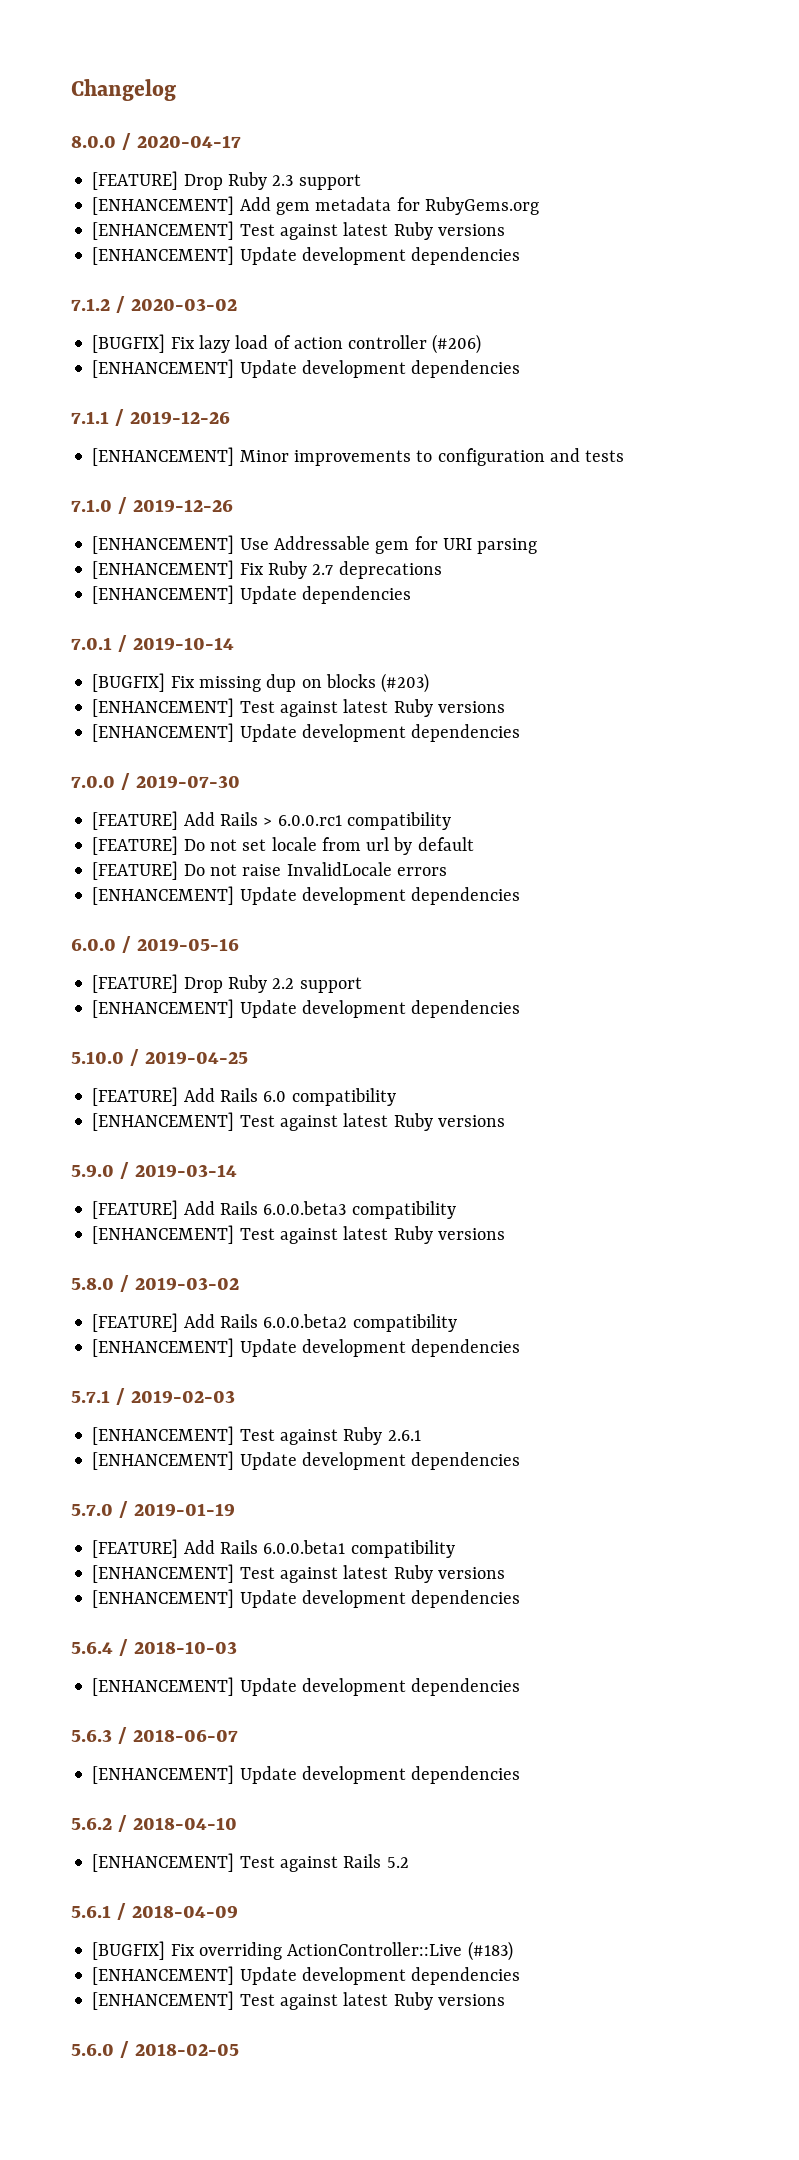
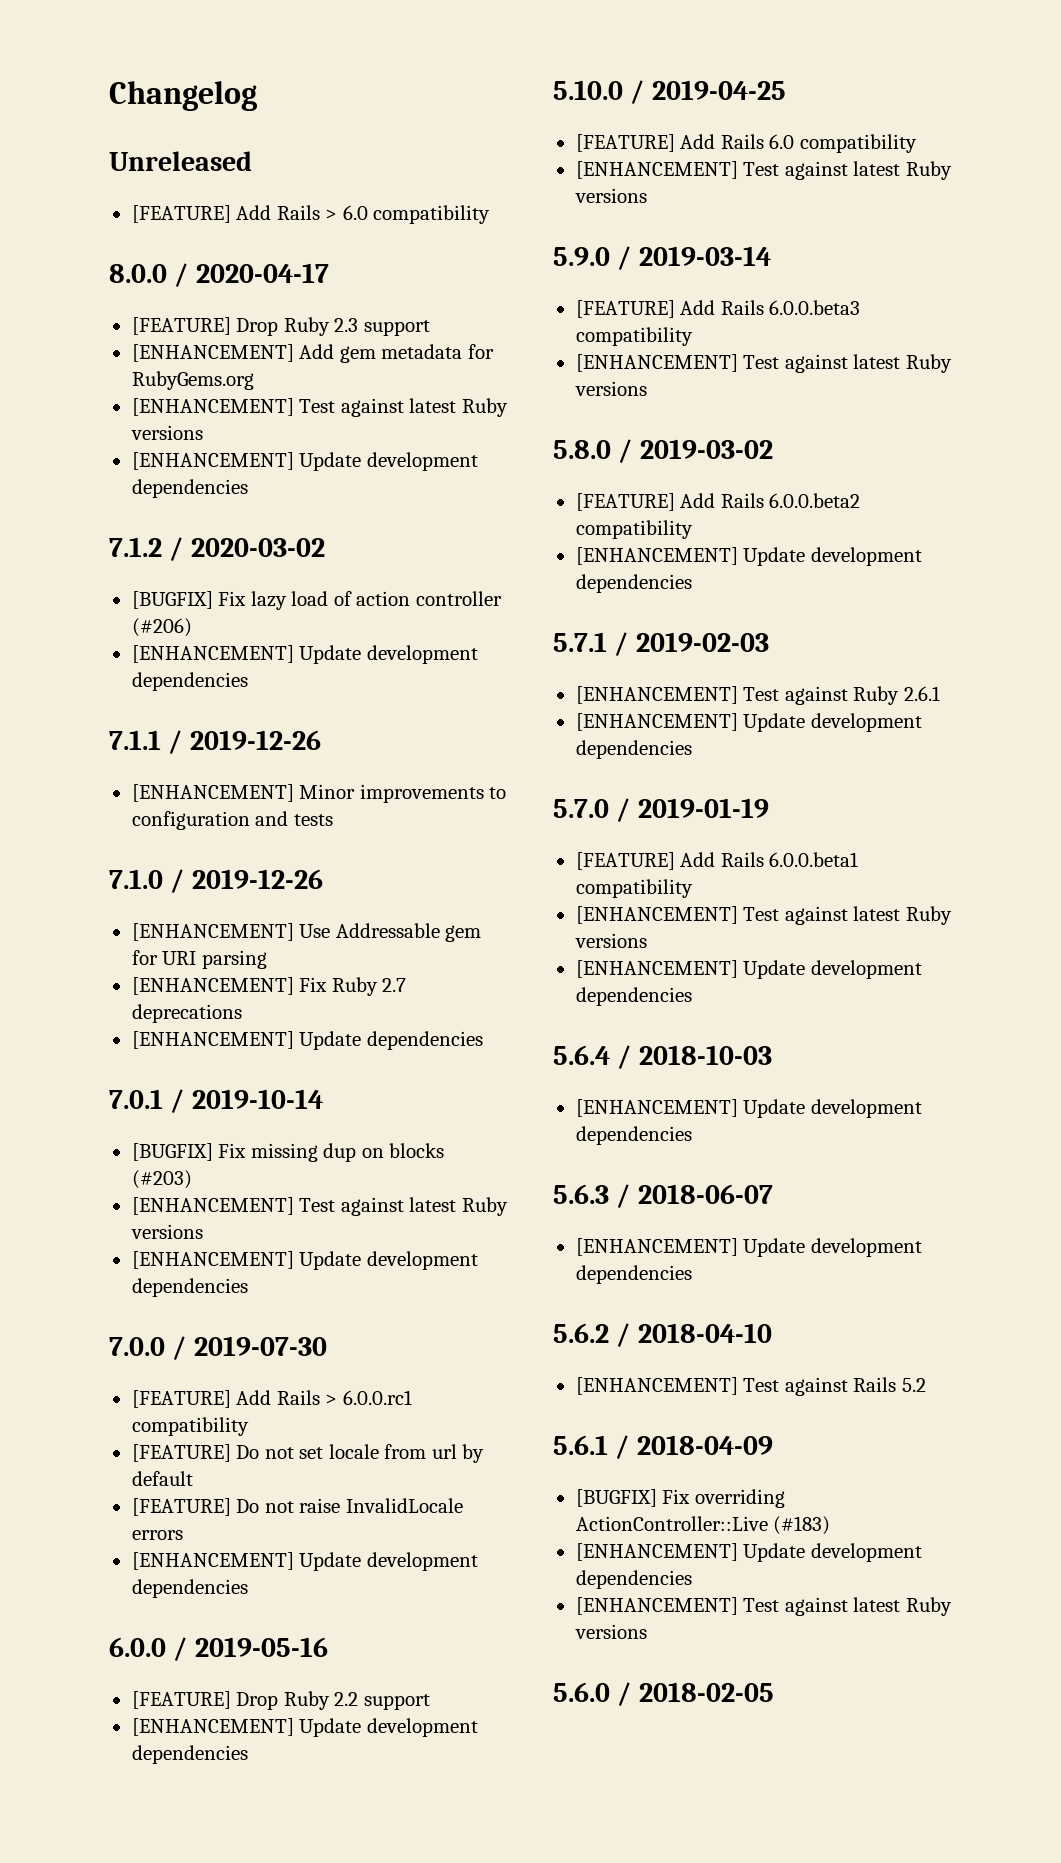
(176, 90) none -> [109,151,252,171] [131,205,491,224] // Unreleased // [FEATURE] Add Rails > 6.0 compatibility

